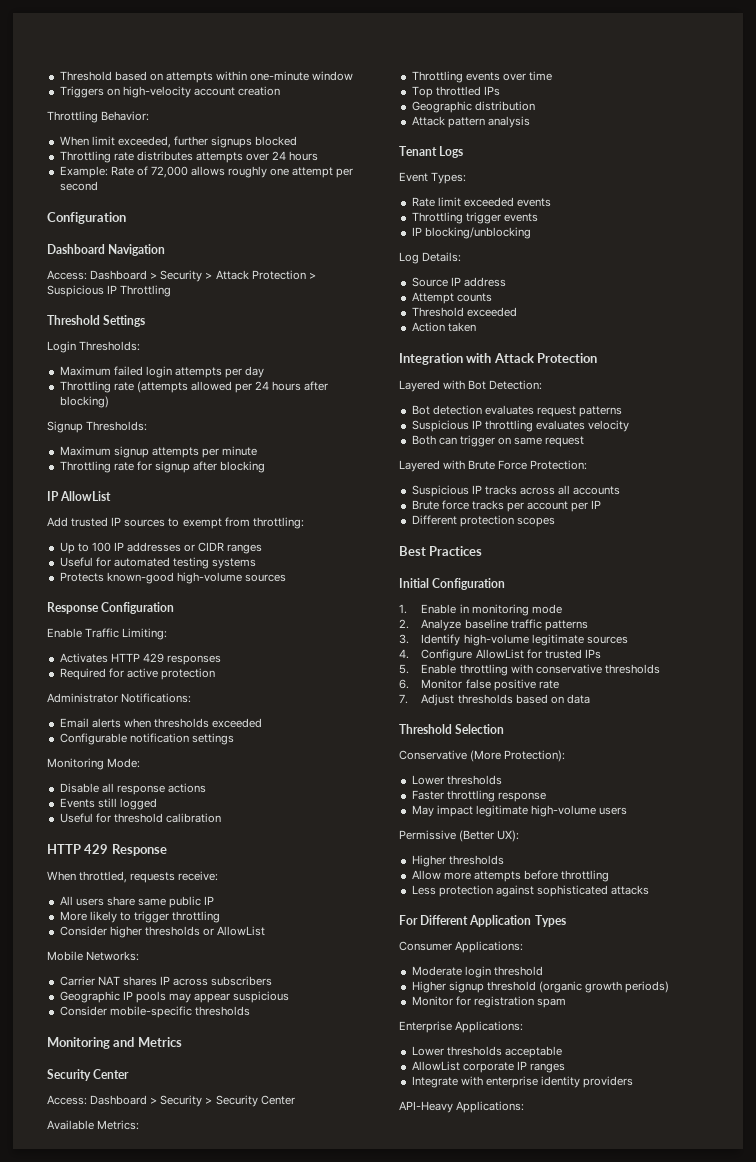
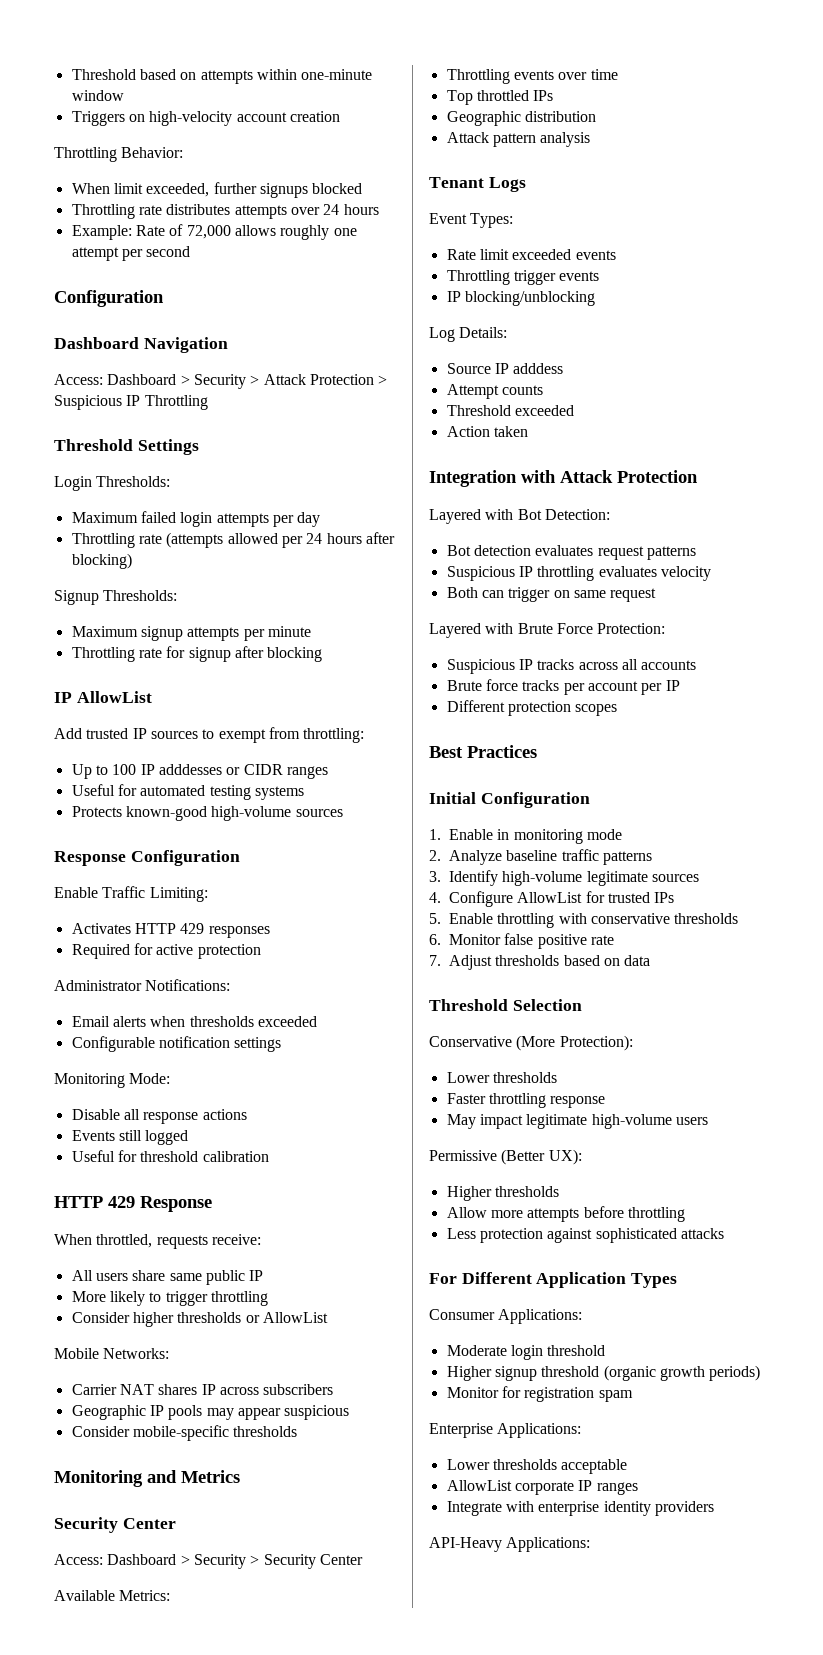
[127,542,182,552] addresses -> [158,764,222,775] adddesses
[463,277,506,287] address -> [513,363,564,374] adddess

